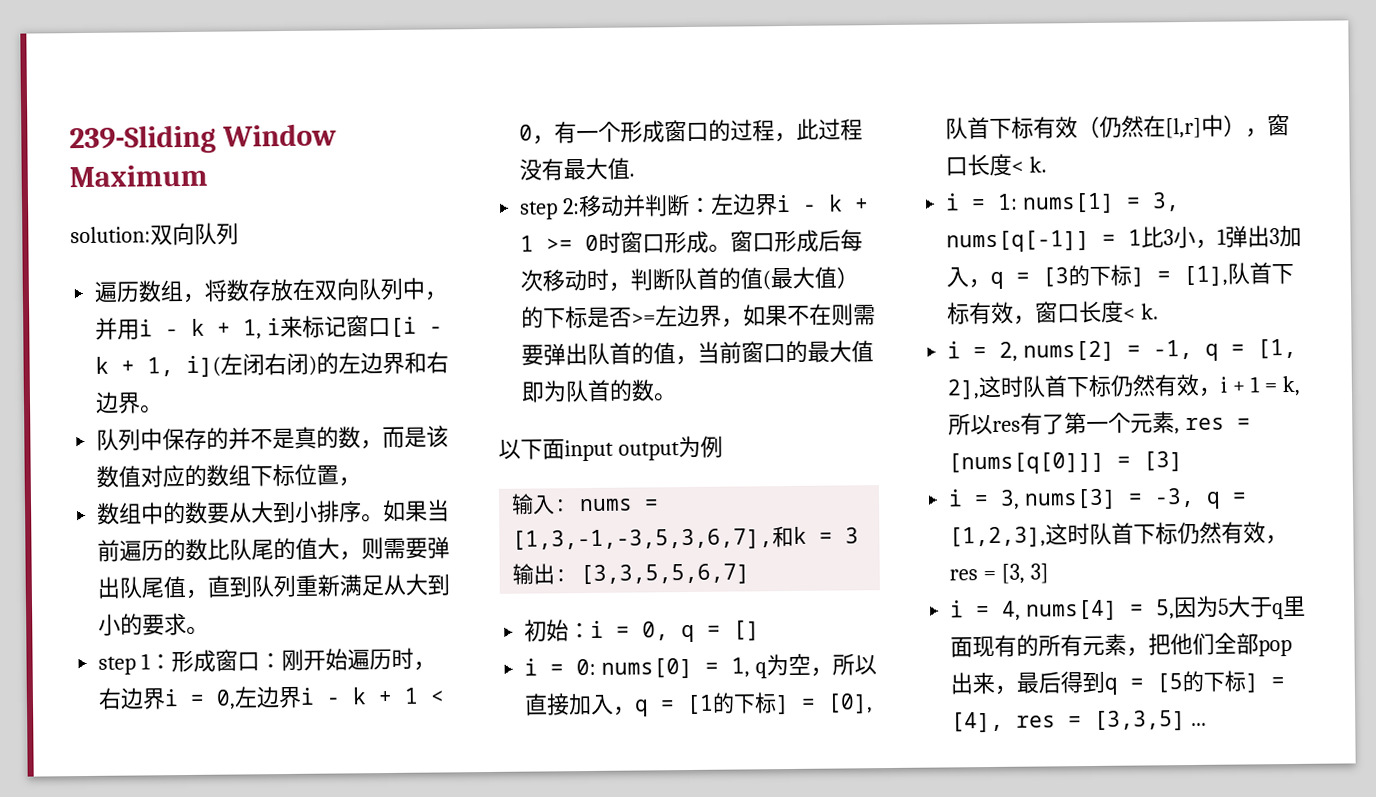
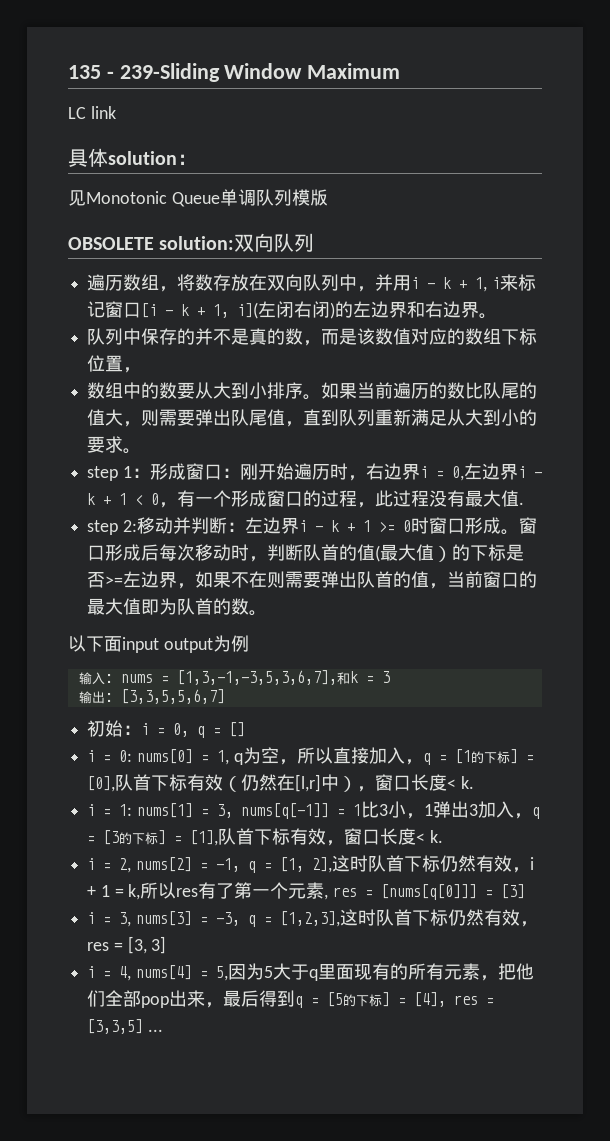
(69, 139) none -> [68,65,114,79] 135 -
(208, 176) none -> [68,106,116,119] [68,148,197,167] [68,189,328,207] [68,237,154,250] LC link // 具体solution： // 见Monotonic Queue单调队列模版 // OBSOLETE

